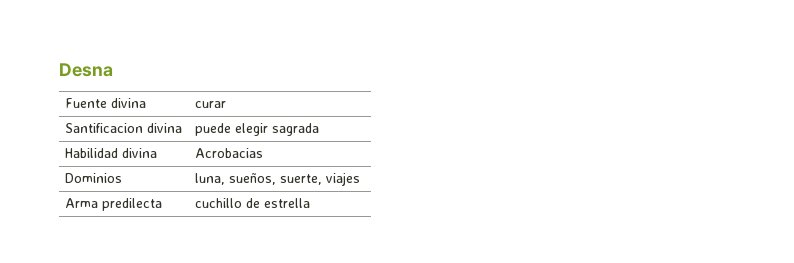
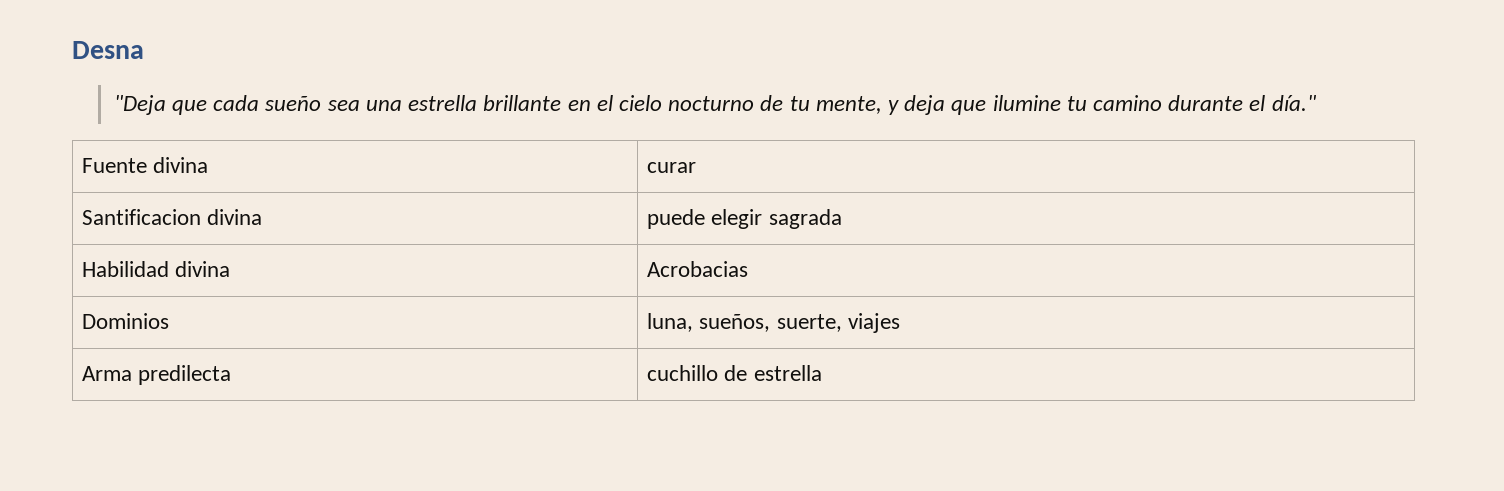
(113, 70) none -> [113,95,1316,115] // "Deja que cada sueño sea una estrella brillante en el cielo nocturno de tu mente, y deja que ilumine tu camino durante el día."

